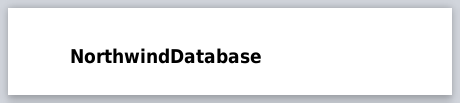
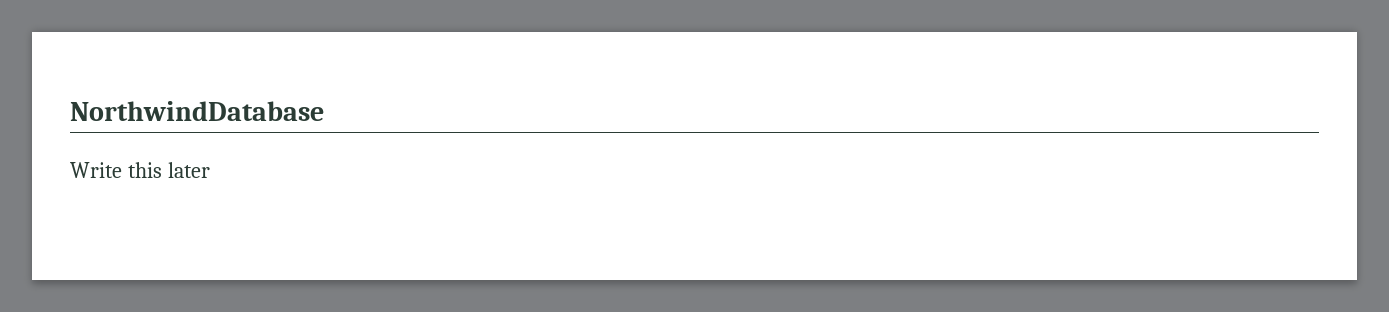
(262, 56) none -> [70,162,210,178] // Write this later

